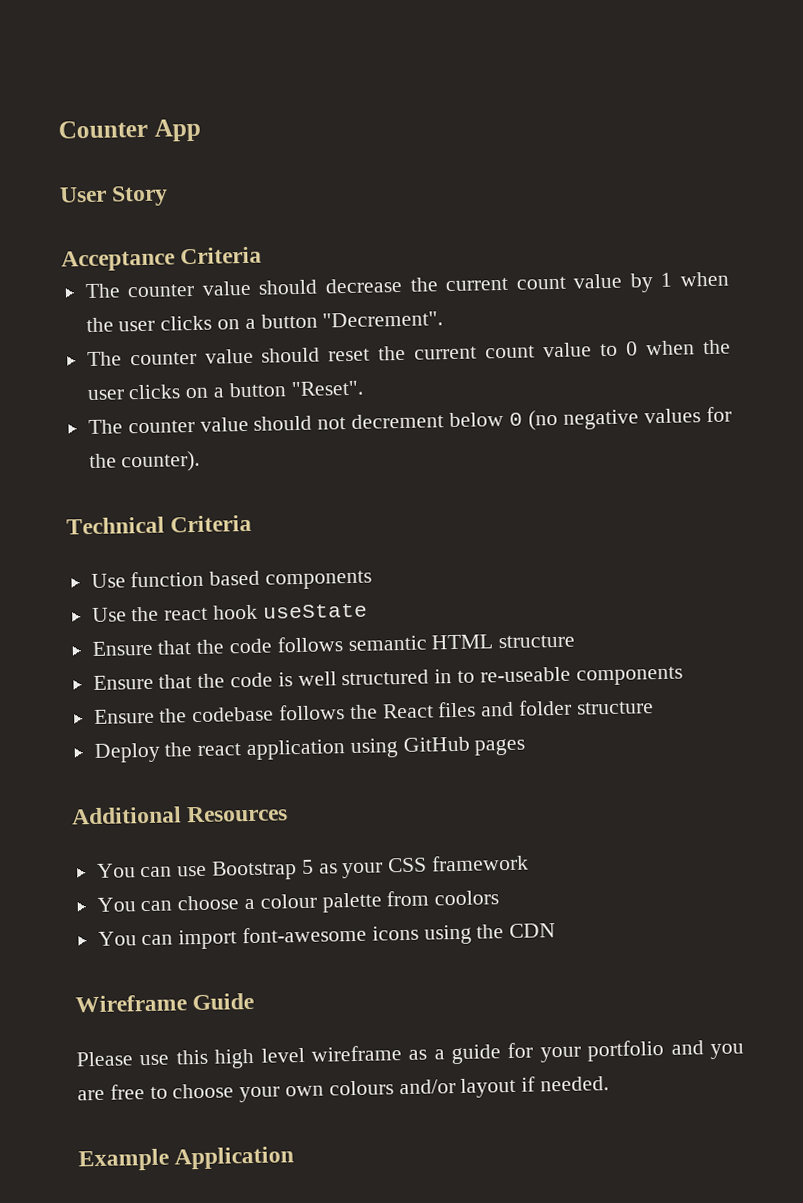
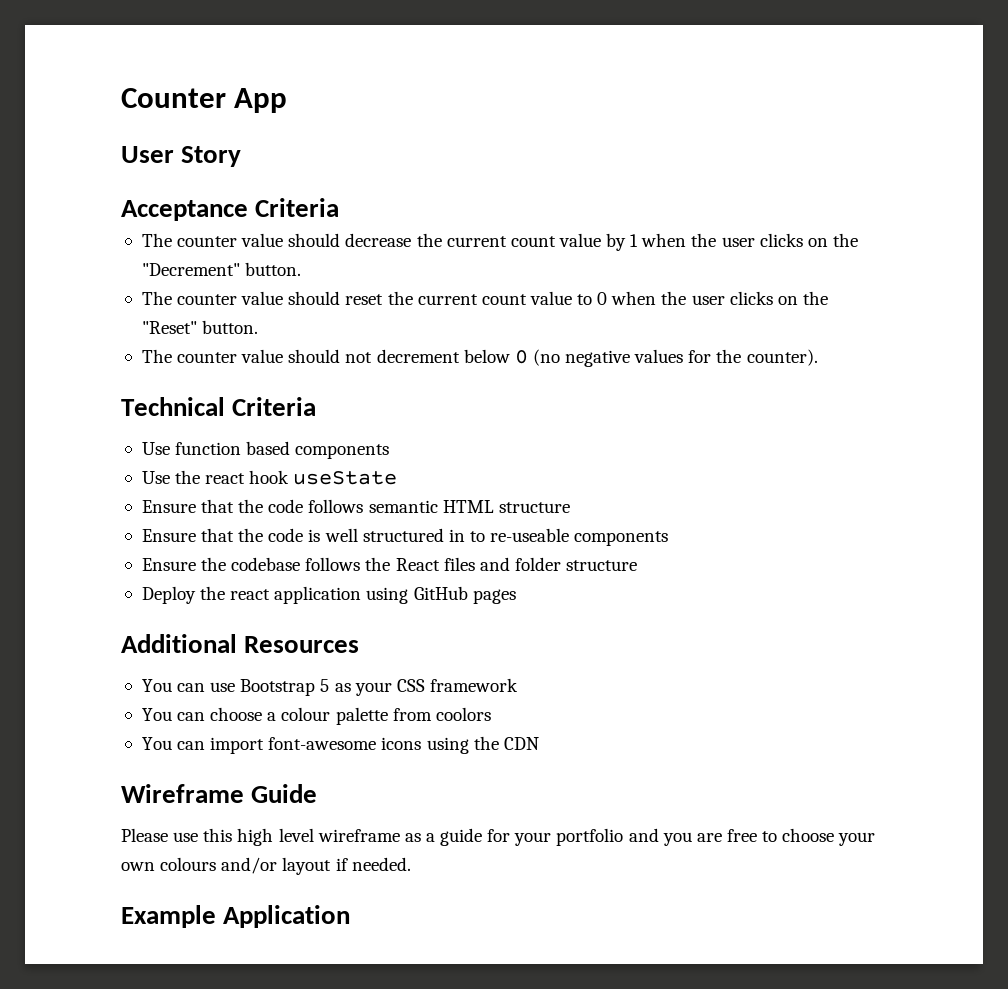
[244,311,444,329] a button "Decrement". -> [832,233,858,247] [141,262,302,276] the "Decrement" button.
[213,380,363,398] a button "Reset". -> [802,291,828,305] [141,320,259,334] the "Reset" button.

